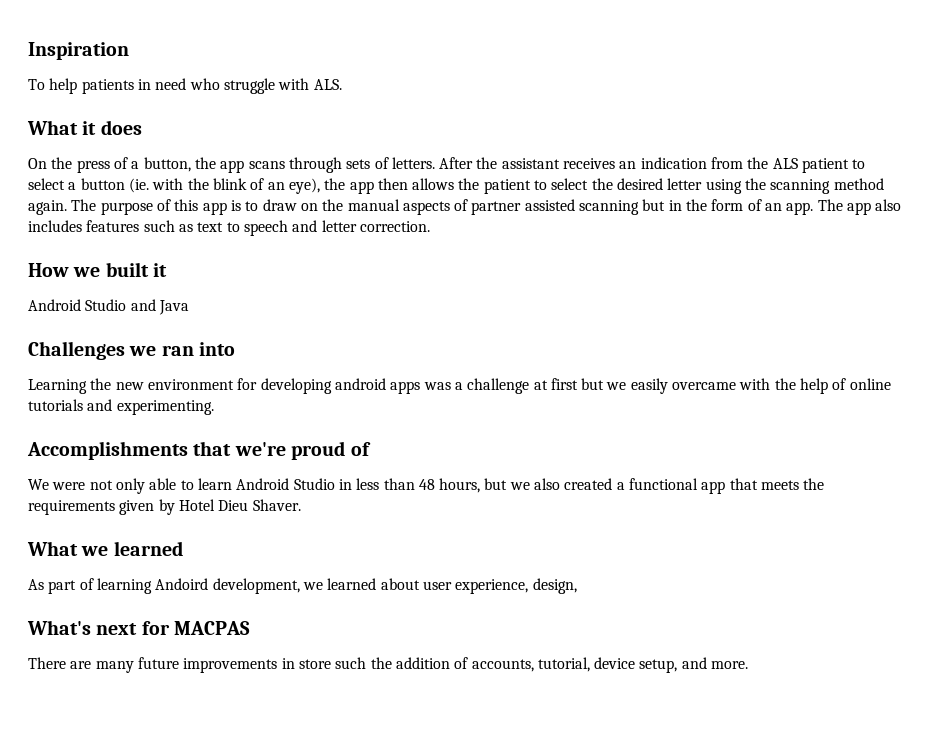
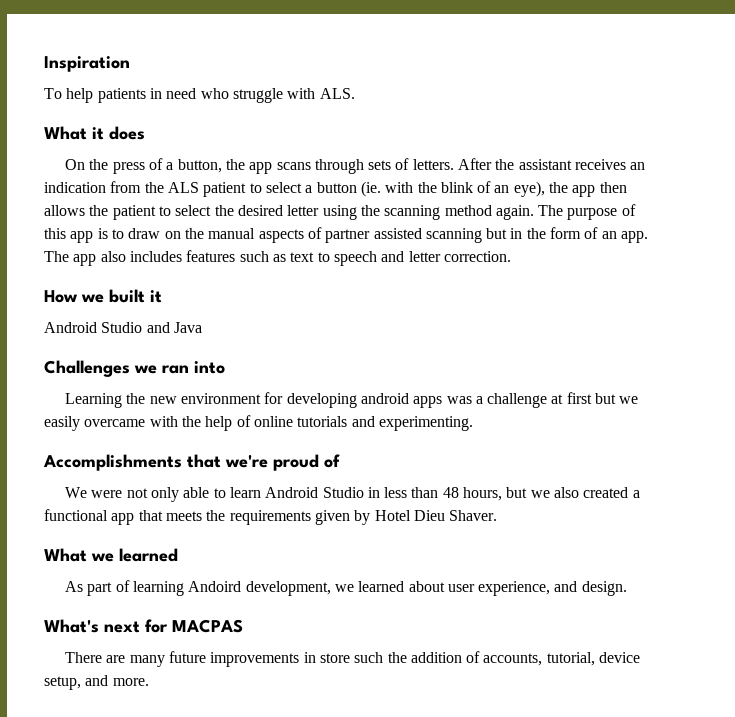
[532,578,577,594] design, -> [554,581,627,596] and design.

